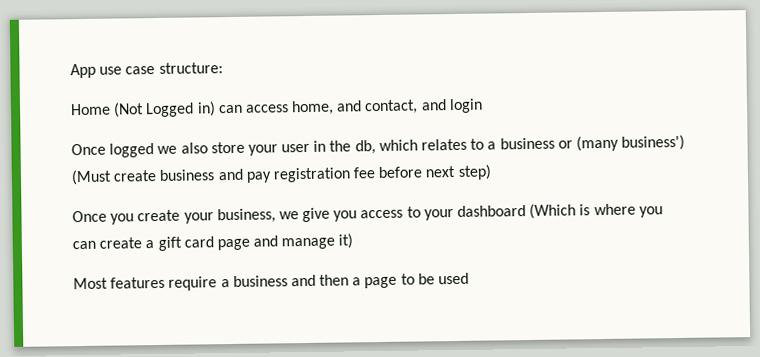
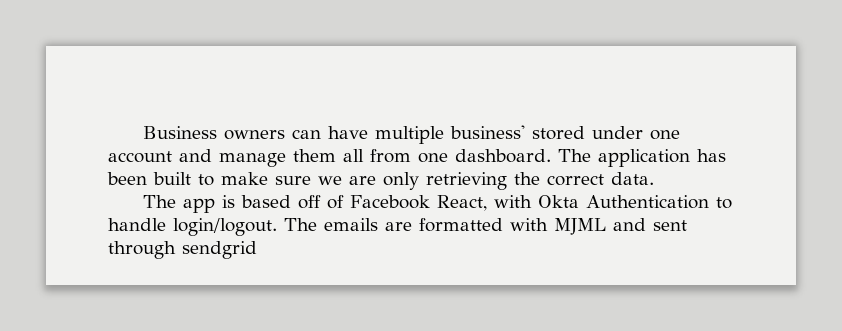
[70,62,223,79] [70,98,483,118] [71,134,686,158] [71,164,492,186] [72,203,663,225] [72,233,354,251] [73,272,470,291] App use case structure: // Home (Not Logged in) can access home, and contact, and login // Once logged we also store your user in the db, which relates to a business or (many business') (Must create business and pay registration fee before next step) // Once you create your business, we give you access to your dashboard (Which is where you can create a gift card page and manage it) // Most features require a business and then a page to be used -> [142,125,680,144] [108,149,726,167] [107,172,654,190] [142,195,732,213] [108,218,687,236] [108,241,257,259] Business owners can have multiple business' stored under one account and manage them all from one dashboard. The application has been built to make sure we are only retrieving the correct data. // The app is based off of Facebook React, with Okta Authentication to handle login/logout. The emails are formatted with MJML and sent through sendgrid

